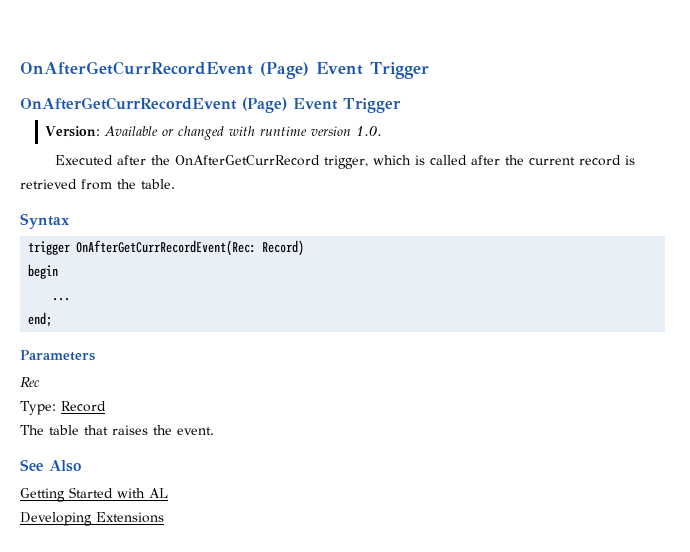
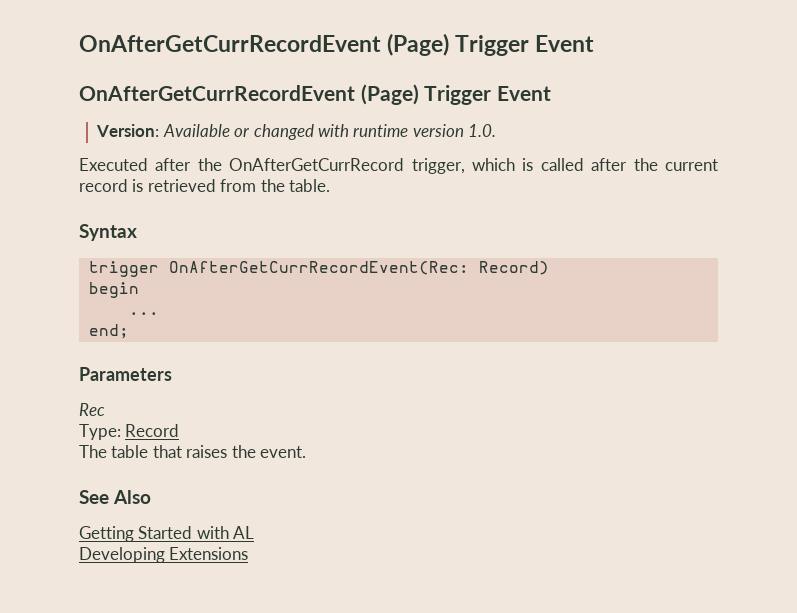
[20,61,429,79] [20,97,401,113] OnAfterGetCurrRecordEvent (Page) Event Trigger // OnAfterGetCurrRecordEvent (Page) Event Trigger -> [79,33,595,56] [79,84,552,105] OnAfterGetCurrRecordEvent (Page) Trigger Event // OnAfterGetCurrRecordEvent (Page) Trigger Event

